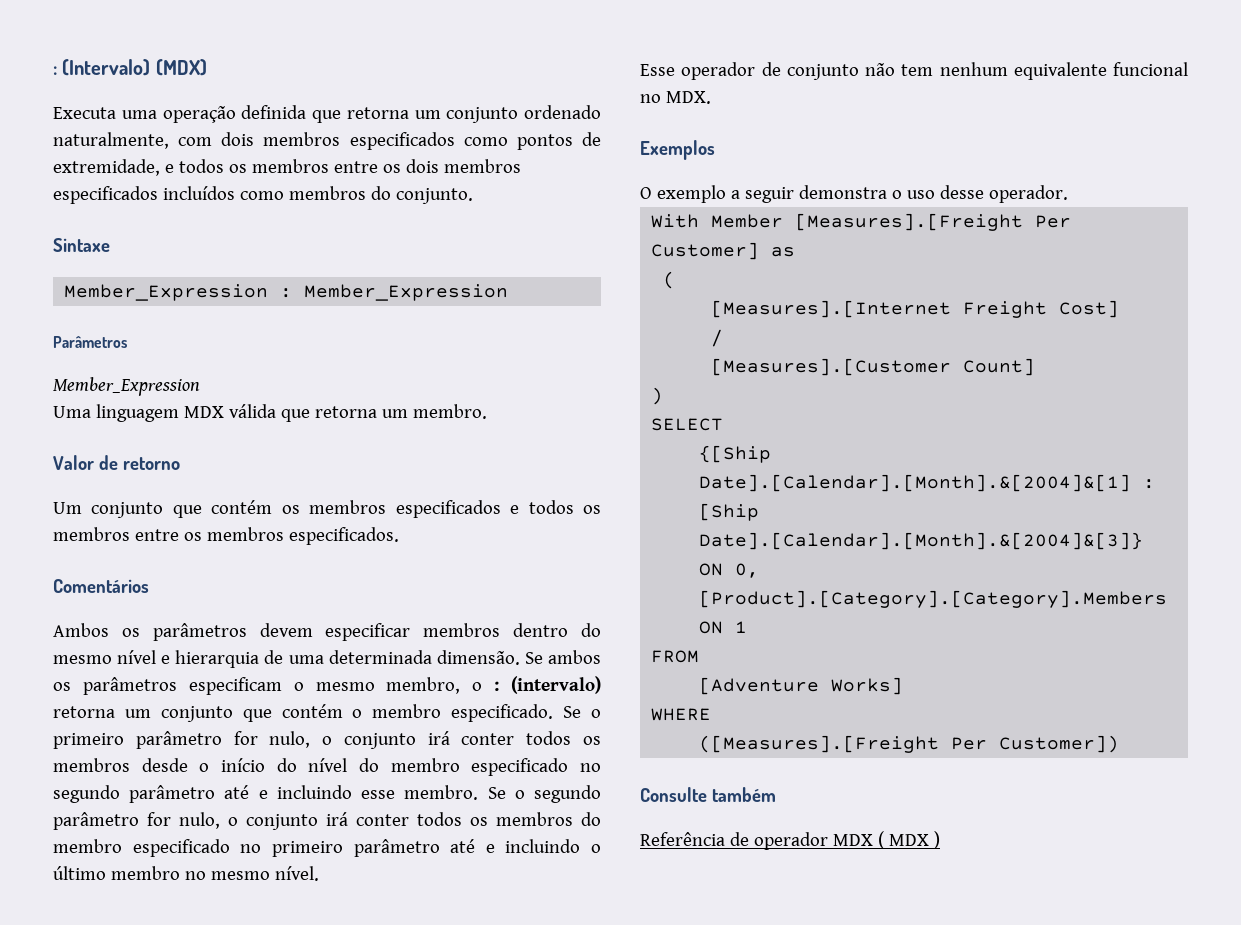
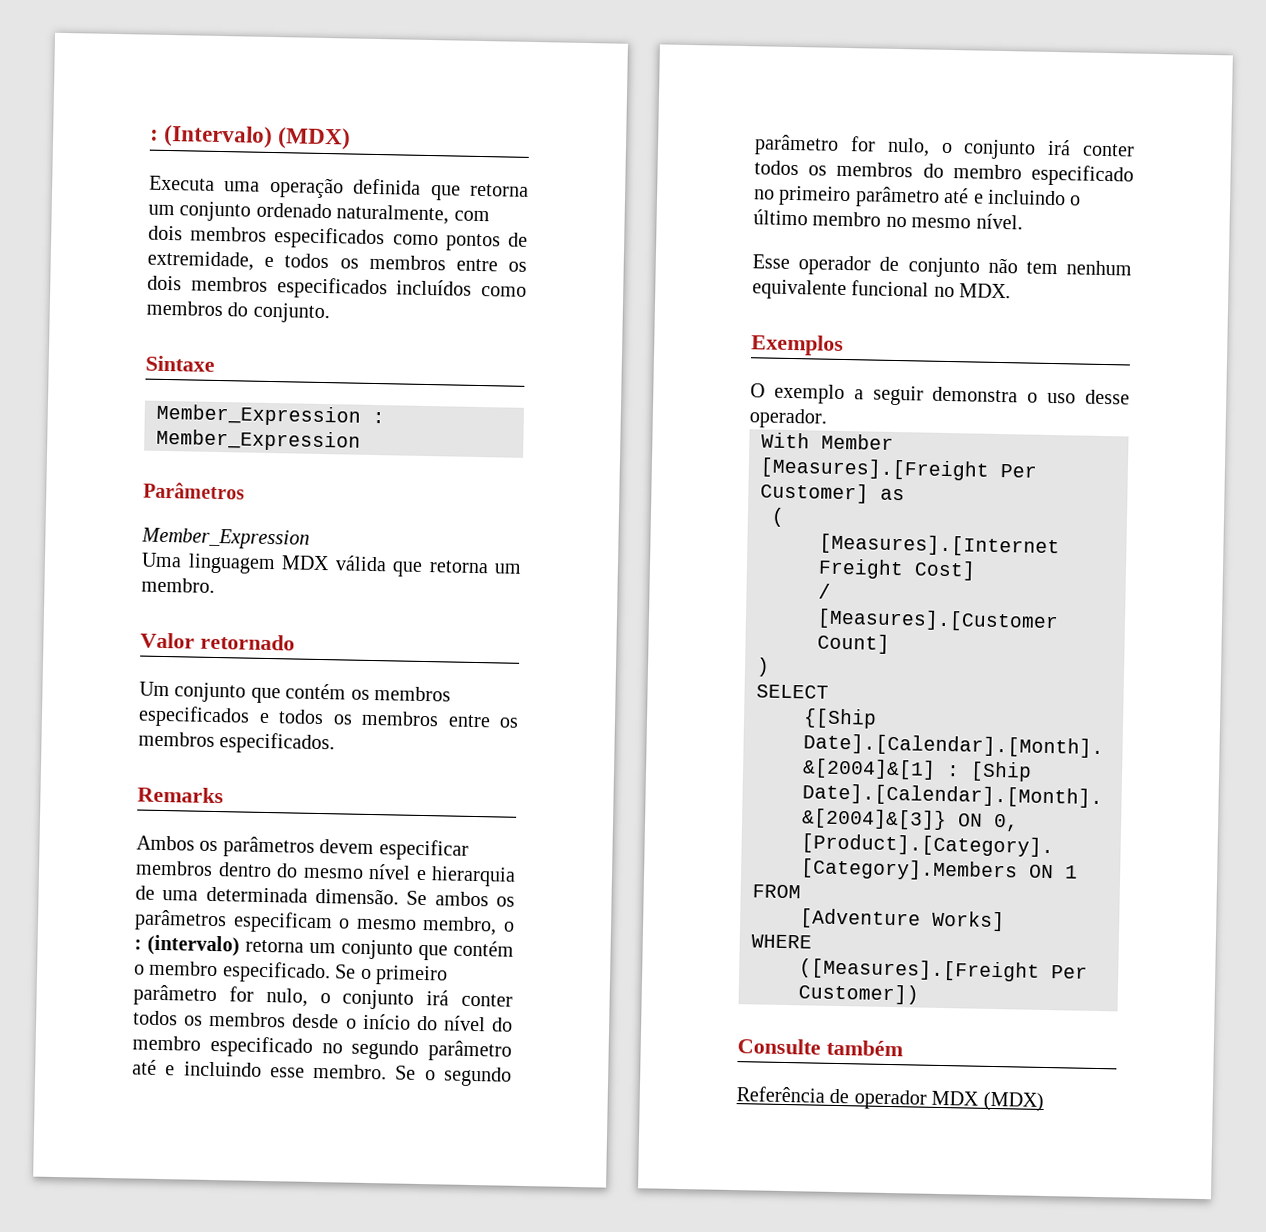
[98,455,180,470] de retorno -> [200,633,295,651] retornado
[53,579,149,593] Comentários -> [137,786,224,804] Remarks
[877,831,940,849] ( MDX ) -> [982,1091,1044,1112] (MDX)

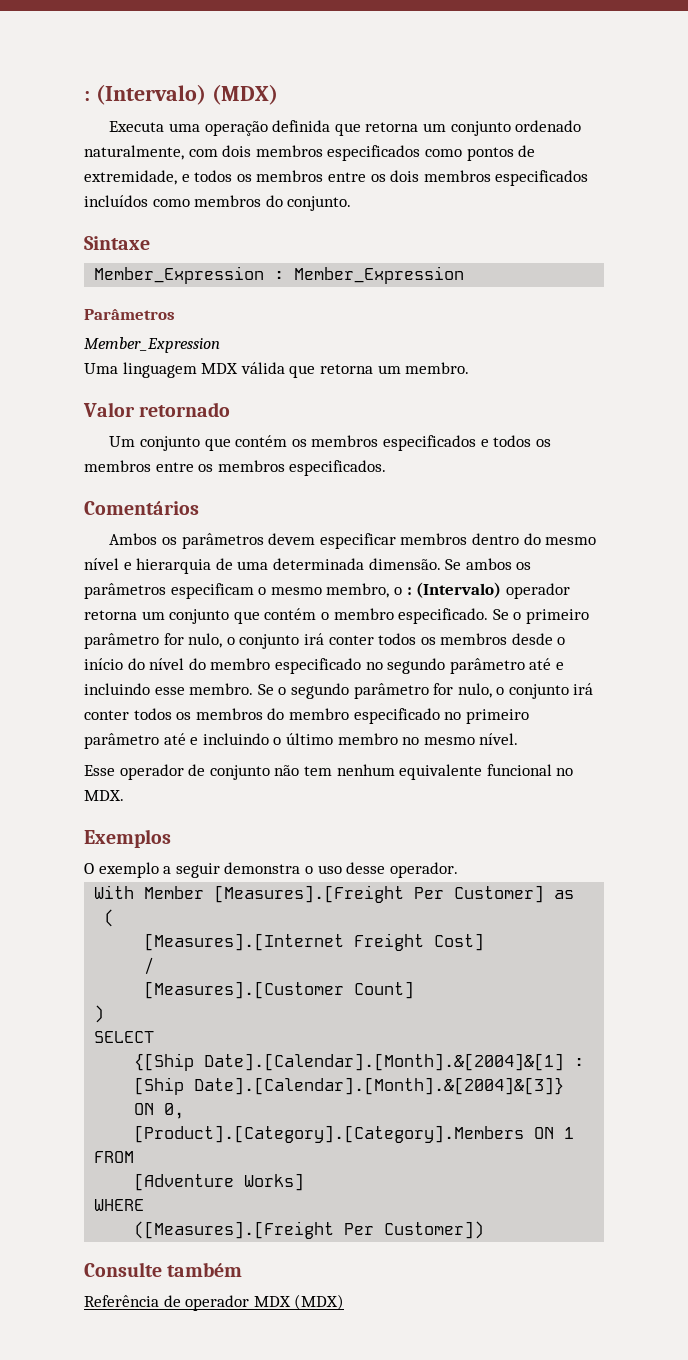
[137,786,224,804] Remarks -> [84,501,199,515] Comentários
[147,934,240,957] (intervalo) -> [416,582,570,599] (Intervalo) operador

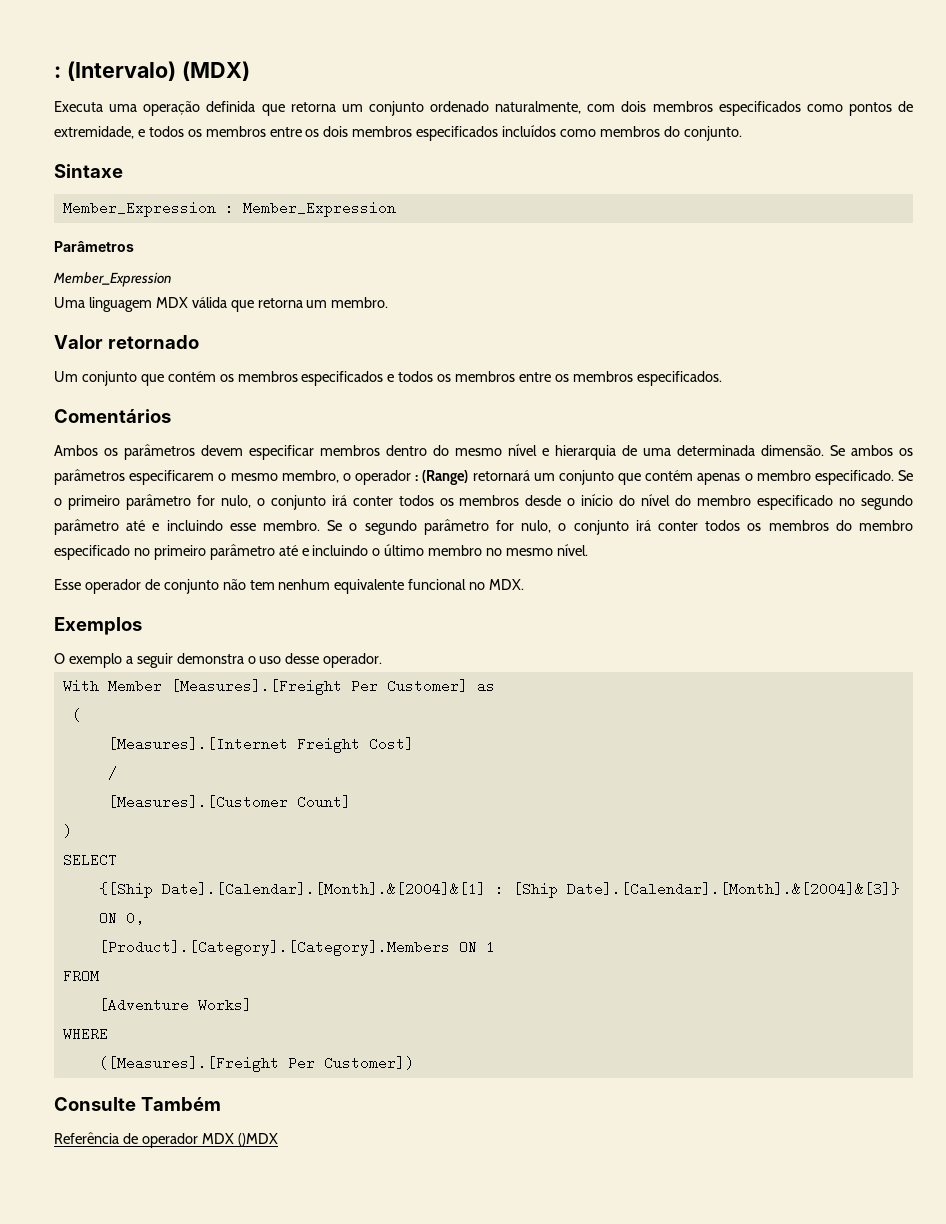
[170,583,254,599] especificam -> [129,470,215,485] especificarem
[406,582,570,599] [84,610,137,620] : (Intervalo) operador retorna -> [355,470,530,485] operador : (Range) retornará
(317, 614) none -> [697,473,741,485] apenas
[167,1262,243,1277] também -> [140,1097,221,1111] Também
[294,1294,345,1310] (MDX) -> [237,1133,278,1146] ()MDX

